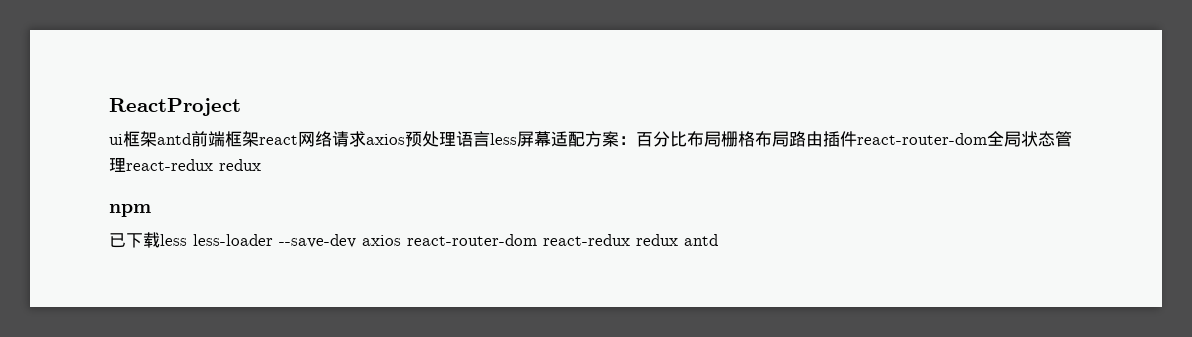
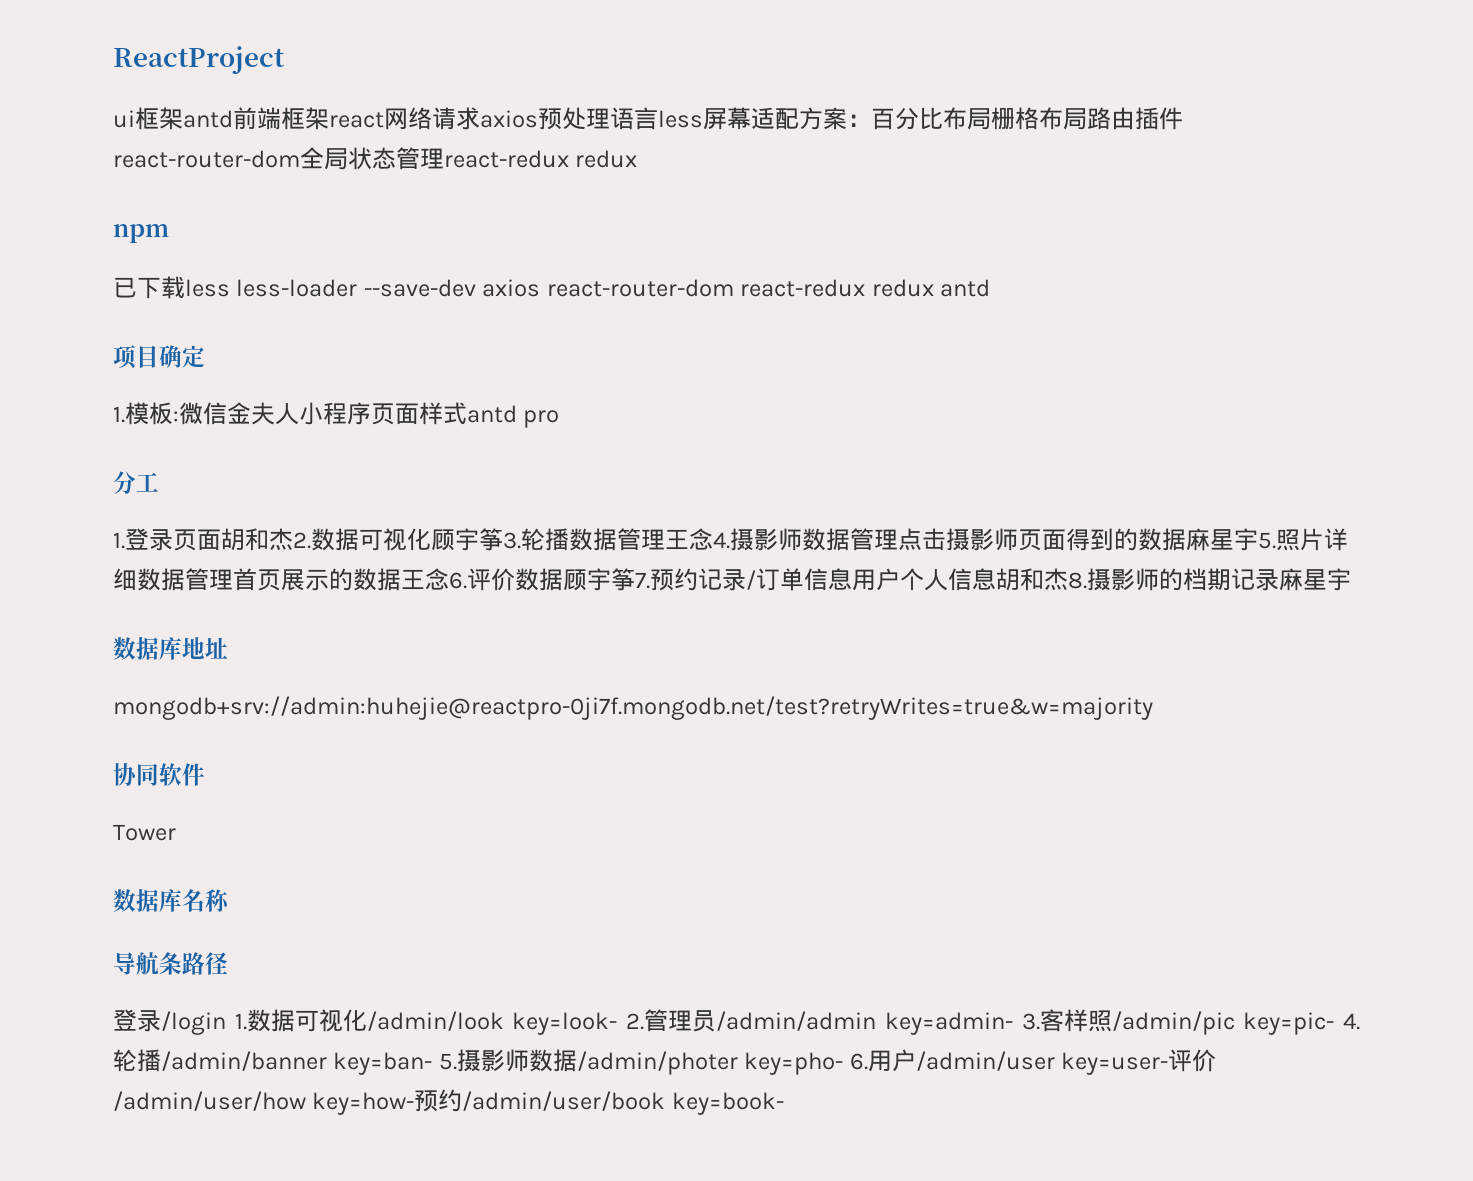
(718, 240) none -> [113,345,205,369] [113,402,560,428] [113,471,159,494] [113,528,1348,551] [113,568,1351,591] [113,637,228,660] [113,696,1153,720] [113,763,205,786] [113,824,176,841] [113,889,230,912] [113,952,228,975] [113,1009,1361,1035] [113,1049,1217,1075] [113,1089,784,1115] // 项目确定 // 1.模板:微信金夫人小程序页面样式antd pro // 分工 // 1.登录页面胡和杰2.数据可视化顾宇筝3.轮播数据管理王念4.摄影师数据管理点击摄影师页面得到的数据麻星宇5.照片详细数据管理首页展示的数据王念6.评价数据顾宇筝7.预约记录/订单信息用户个人信息胡和杰8.摄影师的档期记录麻星宇 // 数据库地址 // mongodb+srv://admin:huhejie@reactpro-0ji7f.mongodb.net/test?retryWrites=true&w=majority // 协同软件 // Tower // 数据库名称 // 导航条路径 // 登录/login 1.数据可视化/admin/look key=look- 2.管理员/admin/admin key=admin- 3.客样照/admin/pic key=pic- 4.轮播/admin/banner key=ban- 5.摄影师数据/admin/photer key=pho- 6.用户/admin/user key=user-评价/admin/user/how key=how-预约/admin/user/book key=book-

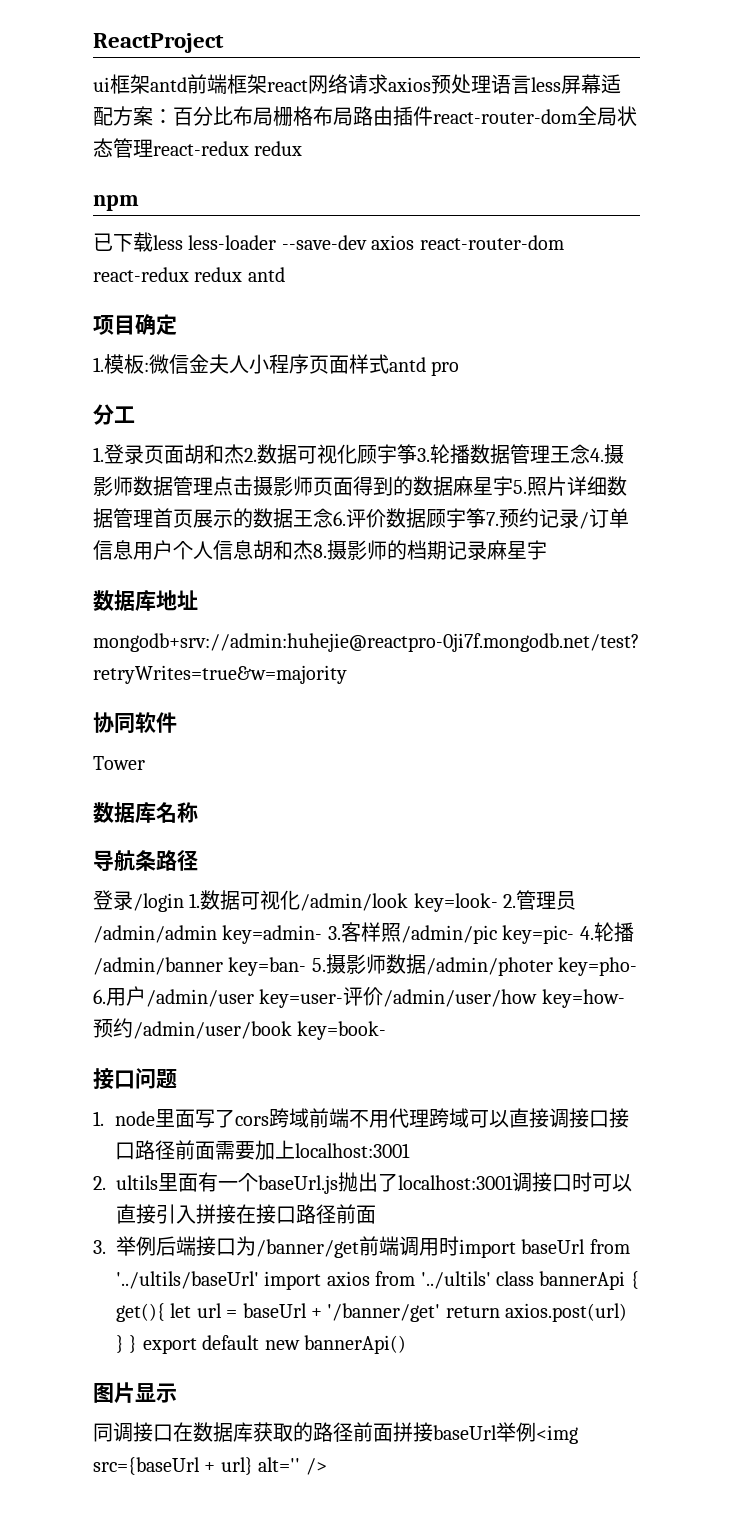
(784, 1103) none -> [93,1068,177,1090] [93,1108,630,1128] [115,1140,411,1160] [93,1172,632,1194] [116,1204,376,1224] [93,1236,630,1258] [116,1271,639,1290] [116,1303,628,1322] [116,1335,406,1354] [93,1382,177,1403] [93,1422,578,1444] [93,1457,327,1475] // 接口问题 // 1. node里面写了cors跨域前端不用代理跨域可以直接调接口接口路径前面需要加上localhost:3001 // 2. ultils里面有一个baseUrl.js抛出了localhost:3001调接口时可以直接引入拼接在接口路径前面 // 3.举例后端接口为/banner/get前端调用时import baseUrl from '../ultils/baseUrl' import axios from '../ultils' class bannerApi { get(){ let url = baseUrl + '/banner/get' return axios.post(url) } } export default new bannerApi() // 图片显示 // 同调接口在数据库获取的路径前面拼接baseUrl举例<img src={baseUrl + url} alt='' />

